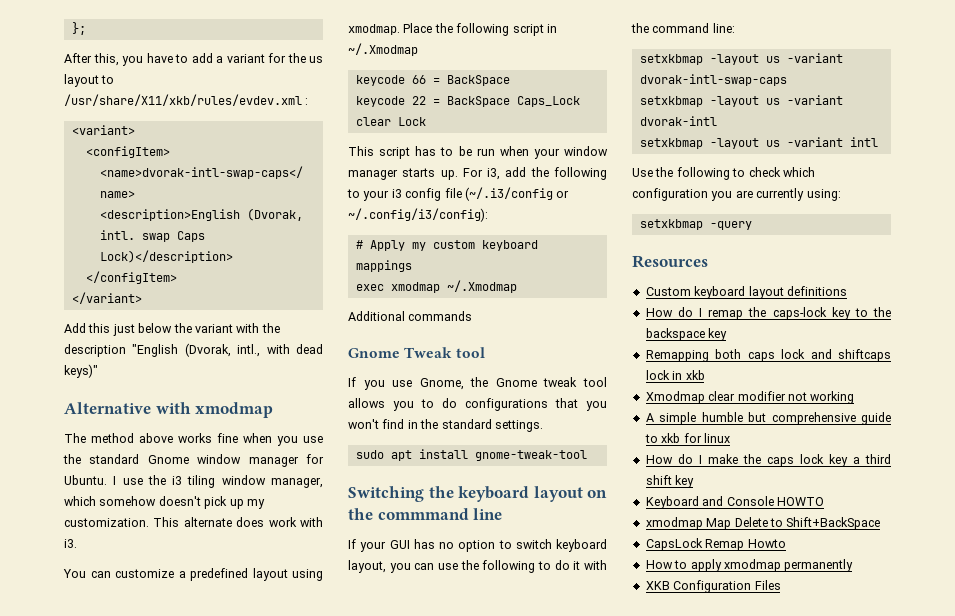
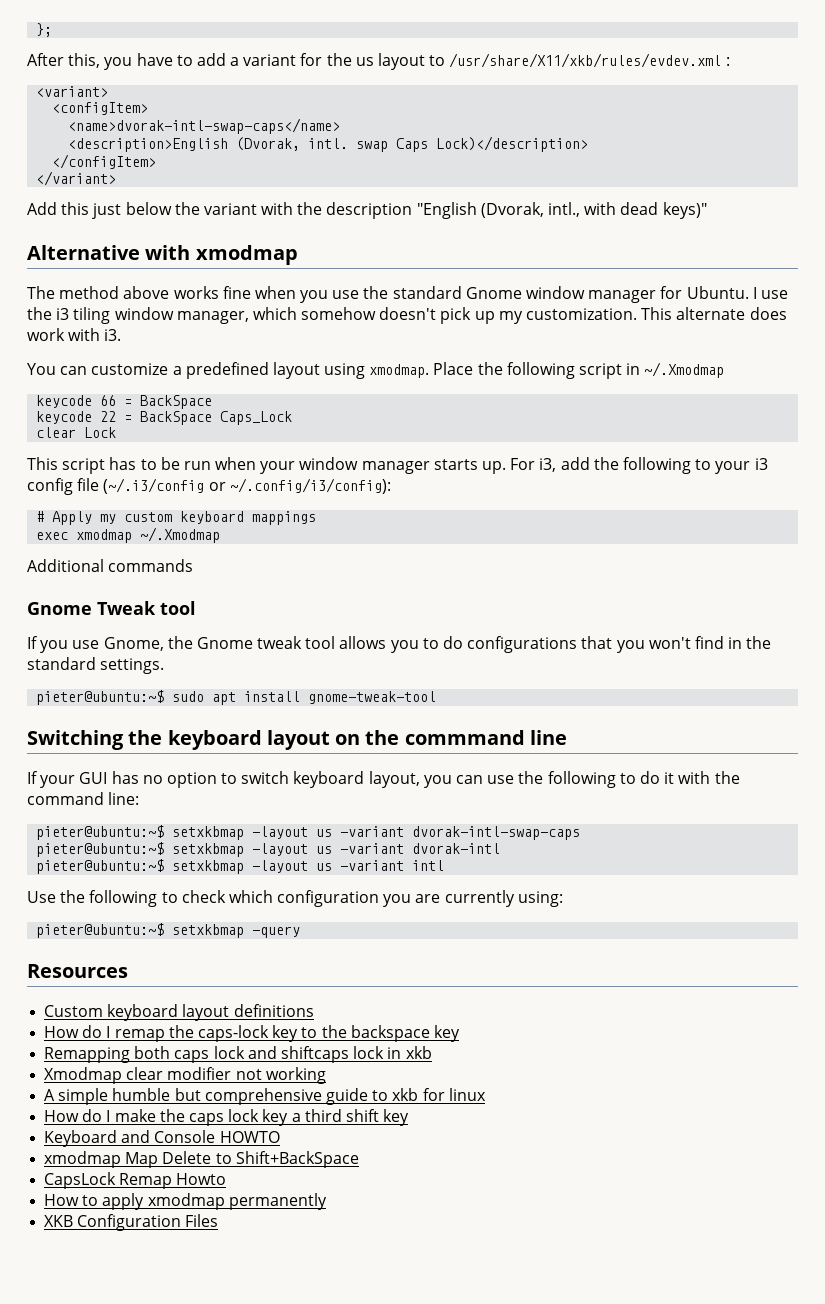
(543, 426) none -> [36,690,165,705] pieter@ubuntu:~$
(735, 28) none -> [36,825,165,840] pieter@ubuntu:~$
(787, 80) none -> [36,842,165,857] pieter@ubuntu:~$
(717, 121) none -> [36,859,165,874] pieter@ubuntu:~$
(841, 195) none -> [36,923,165,938] pieter@ubuntu:~$

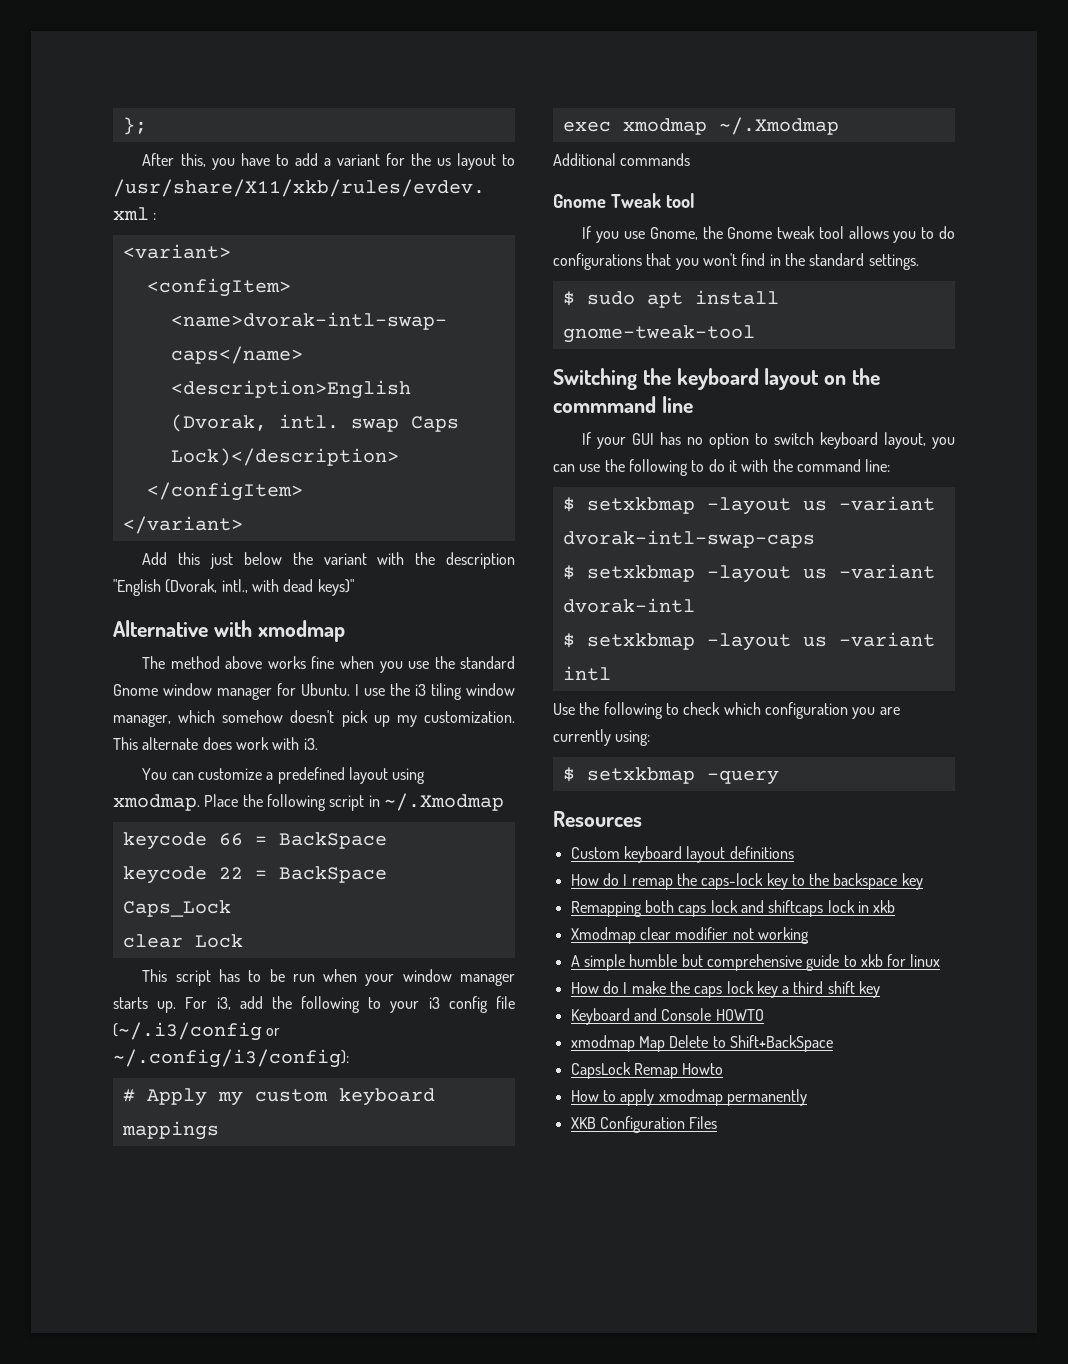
[36,690,165,705] pieter@ubuntu:~$ -> [562,291,575,306] $
[36,825,165,840] pieter@ubuntu:~$ -> [562,497,575,512] $
[36,842,165,857] pieter@ubuntu:~$ -> [562,565,575,580] $
[36,859,165,874] pieter@ubuntu:~$ -> [562,633,575,648] $
[36,923,165,938] pieter@ubuntu:~$ -> [562,767,575,782] $

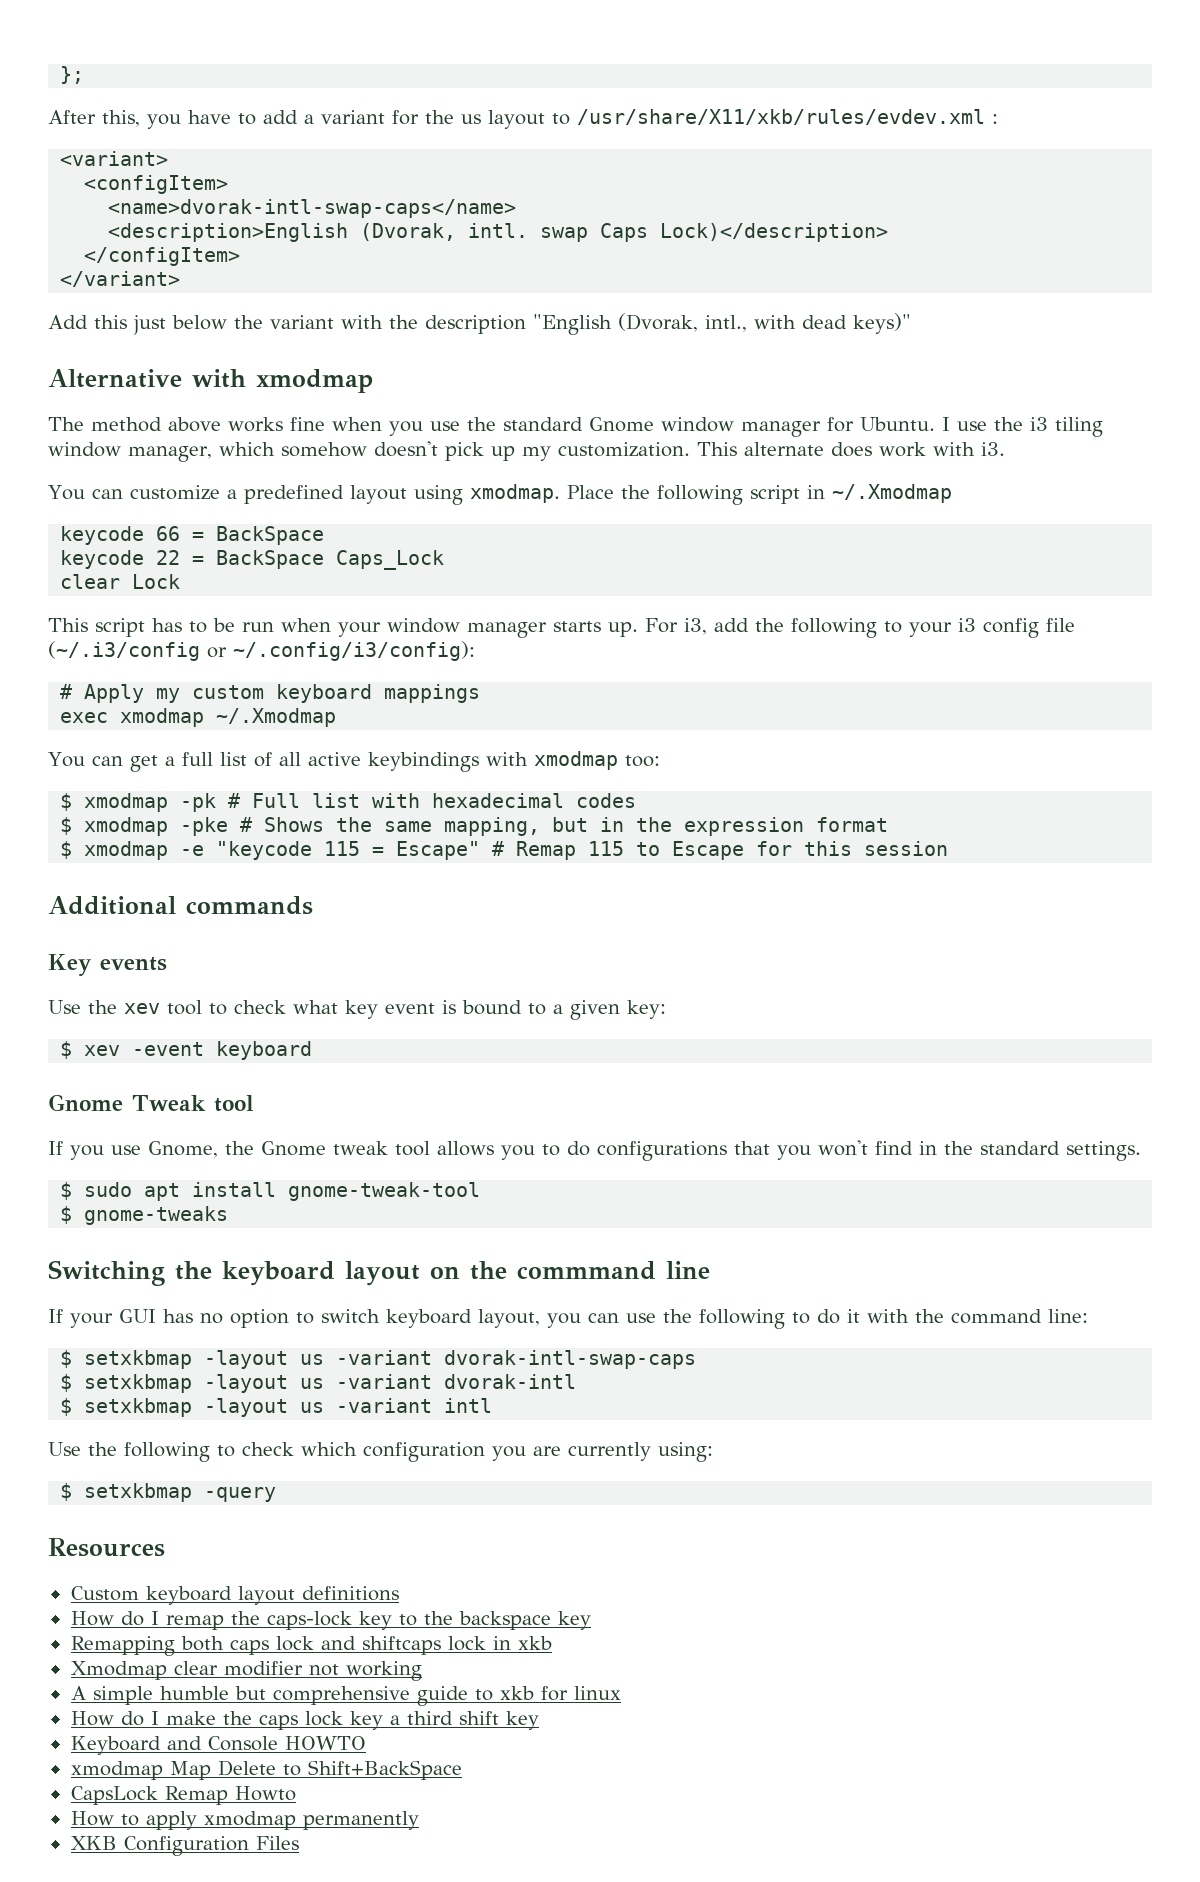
[553,153,691,166] Additional commands -> [48,751,660,772] [60,793,637,812] [60,817,889,836] [60,841,949,860] [48,896,313,915] [48,954,167,976] [48,1000,666,1020] [60,1041,313,1060] You can get a full list of all active keybindings with xmodmap too: // $ xmodmap -pk # Full list with hexadecimal codes // $ xmodmap -pke # Shows the same mapping, but in the expression format // $ xmodmap -e "keycode 115 = Escape" # Remap 115 to Escape for this session // Additional commands // Key events // Use the xev tool to check what key event is bound to a given key: // $ xev -event keyboard
(755, 334) none -> [60,1206,229,1225] // $ gnome-tweaks

